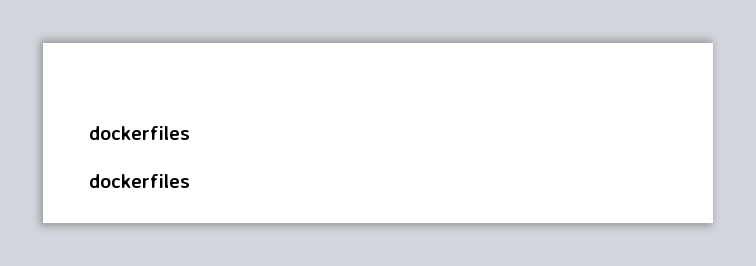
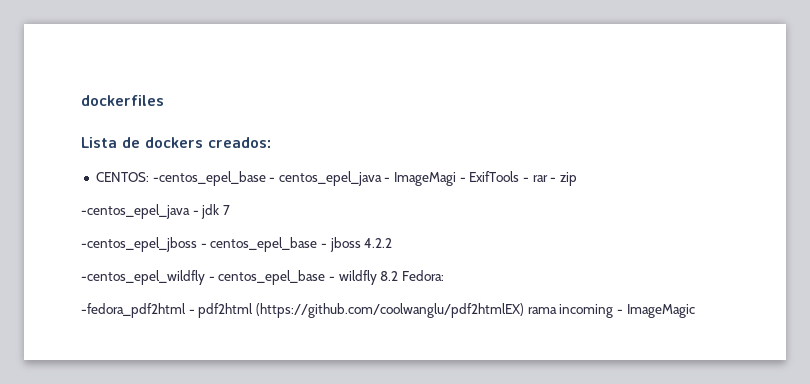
[89,174,190,188] dockerfiles -> [81,137,271,148] [95,171,577,186] [81,204,230,219] [81,237,393,252] [81,270,444,285] [81,303,695,318] Lista de dockers creados: // CENTOS: -centos_epel_base - centos_epel_java - ImageMagi - ExifTools - rar - zip // -centos_epel_java - jdk 7 // -centos_epel_jboss - centos_epel_base - jboss 4.2.2 // -centos_epel_wildfly - centos_epel_base - wildfly 8.2 Fedora: // -fedora_pdf2html - pdf2html (https://github.com/coolwanglu/pdf2htmlEX) rama incoming - ImageMagic

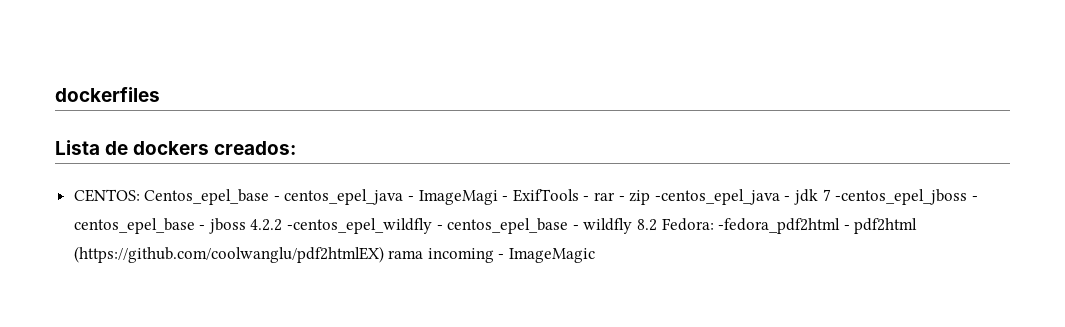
[152,171,266,186] -centos_epel_base -> [144,189,270,205] Centos_epel_base
(577, 179) // -> (651, 197) none
(230, 210) // -> (831, 195) none
(393, 243) // -> (283, 225) none
(444, 275) // -> (714, 224) none

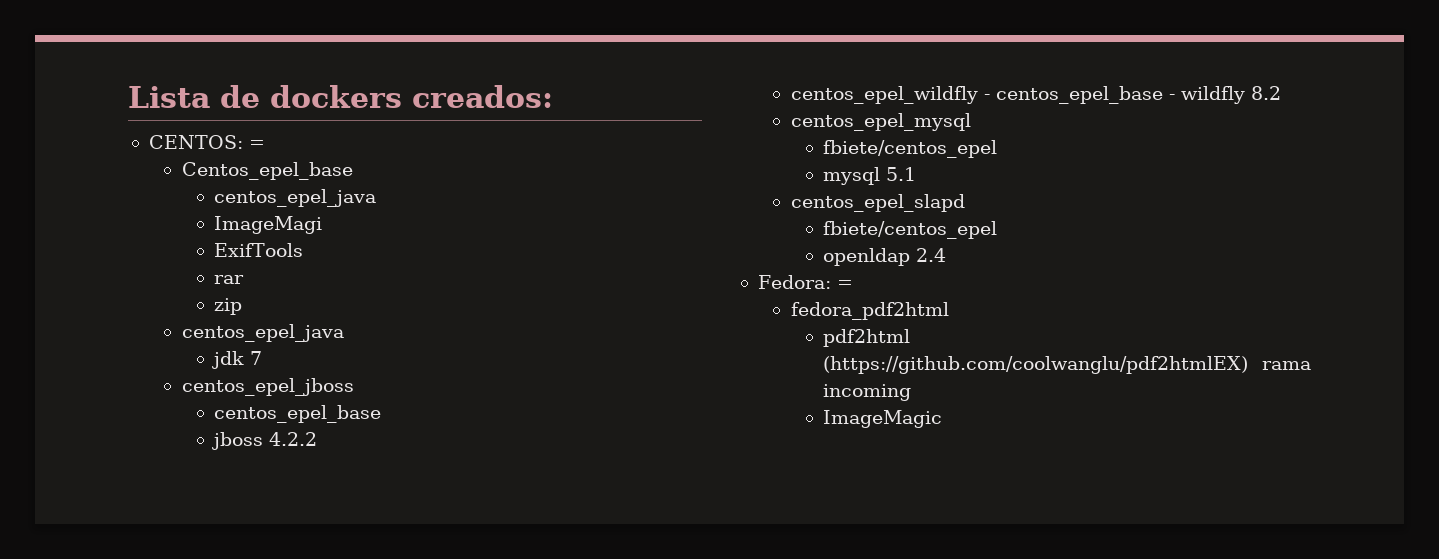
[55,87,160,102] dockerfiles // -> (128, 97) none
(140, 195) none -> [248,140,265,149] = //
[273,189,415,205] - centos_epel_java - -> [214,189,377,207] // centos_epel_java //
[502,196,509,201] - -> (323, 225) //
[583,196,590,201] - -> (304, 250) //
[618,196,625,201] - -> (245, 279) //
[654,189,791,205] -centos_epel_java - -> [181,324,344,342] // centos_epel_java //
[835,189,978,205] [73,218,206,234] -centos_epel_jboss - centos_epel_base - -> [181,378,354,396] [214,405,382,423] // centos_epel_jboss // centos_epel_base //
[287,218,433,234] -centos_epel_wildfly -> [790,86,978,104] // centos_epel_wildfly
[661,218,850,234] Fedora: -fedora_pdf2html - -> [790,113,971,131] [823,140,998,158] [823,167,917,185] [790,194,965,212] [823,221,998,239] [823,248,947,266] [757,275,853,289] [790,302,949,320] // centos_epel_mysql // fbiete/centos_epel // mysql 5.1 // centos_epel_slapd // fbiete/centos_epel // openldap 2.4 // Fedora: = // fedora_pdf2html //
[498,254,505,259] - -> (912, 392) //

